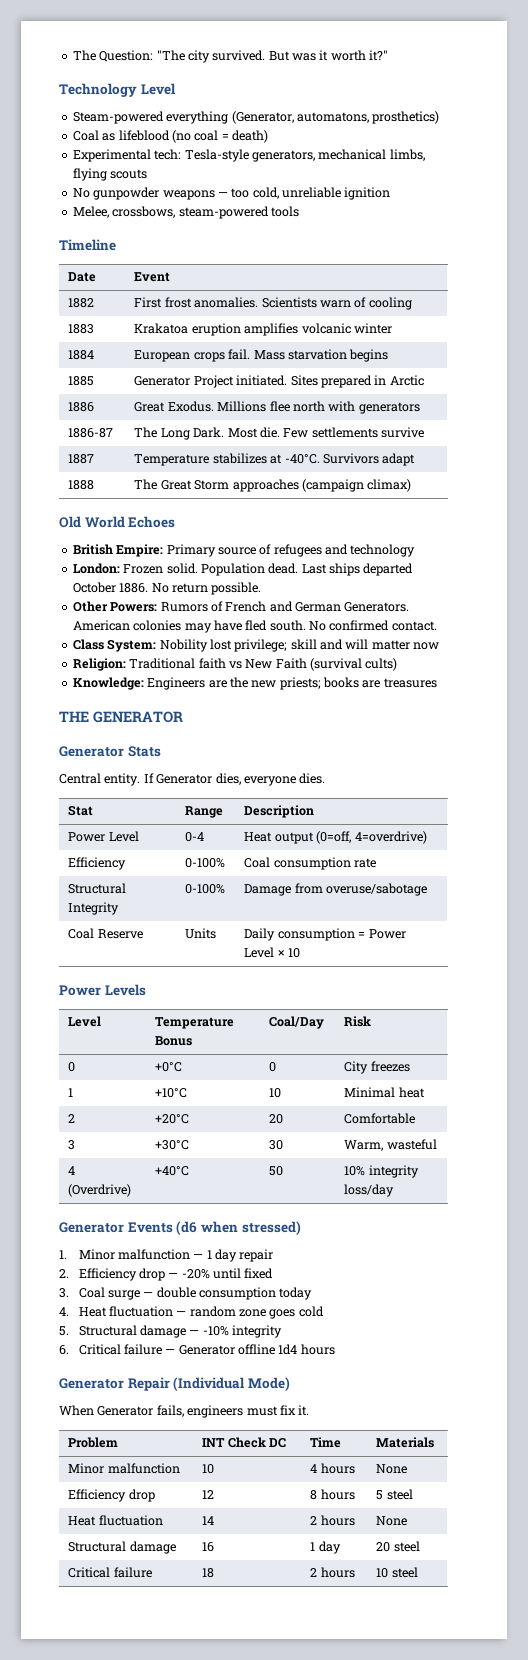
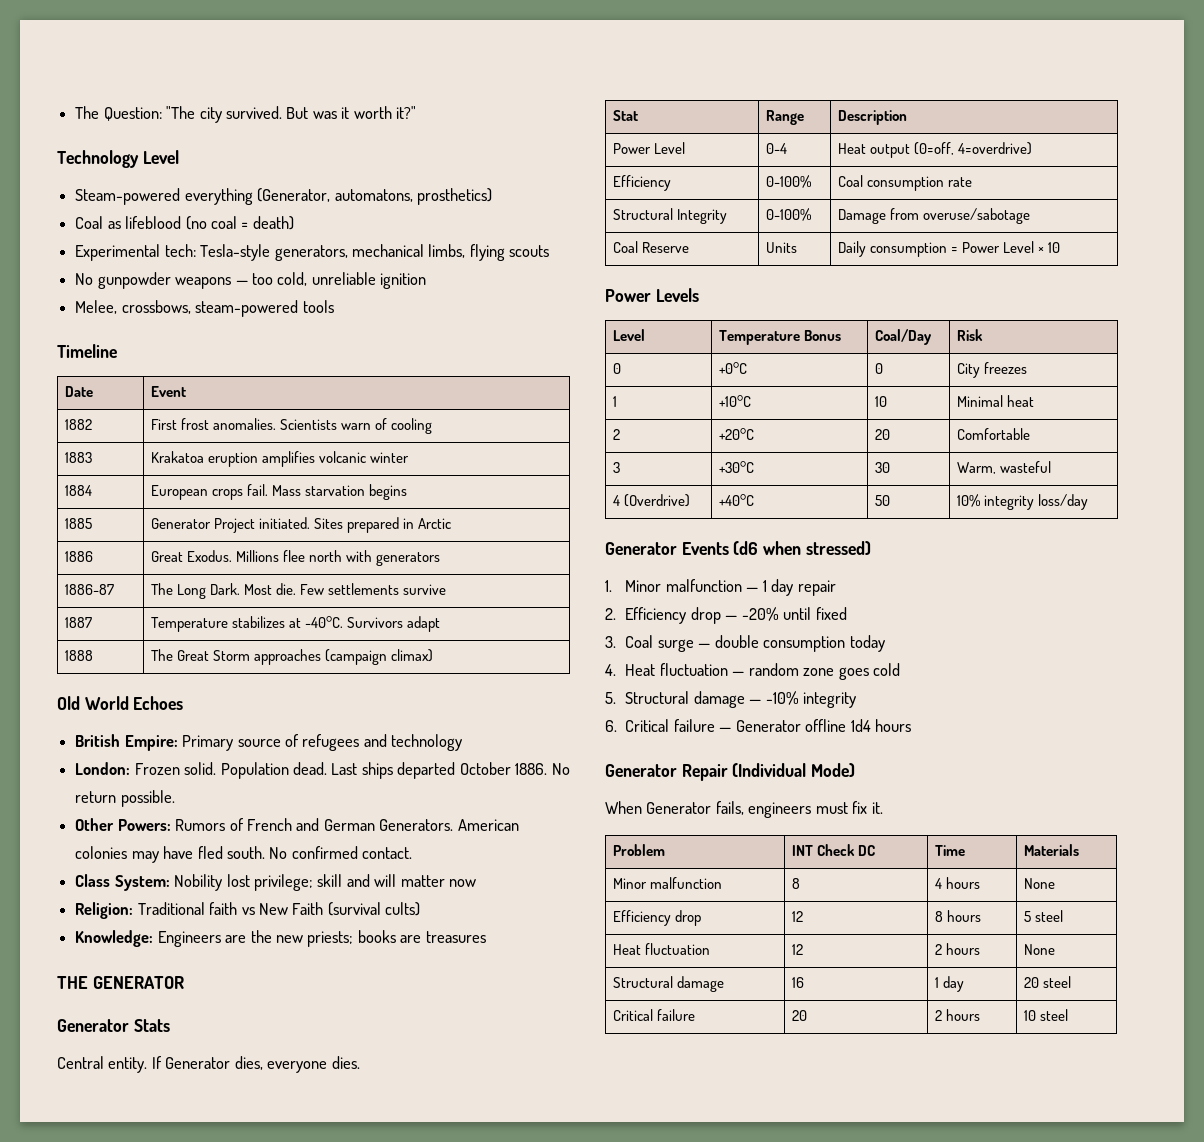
[202,1464,215,1474] 10 -> [791,878,800,889] 8
[202,1516,215,1525] 14 -> [791,944,803,955] 12
[202,1568,215,1578] 18 -> [791,1010,807,1021] 20

